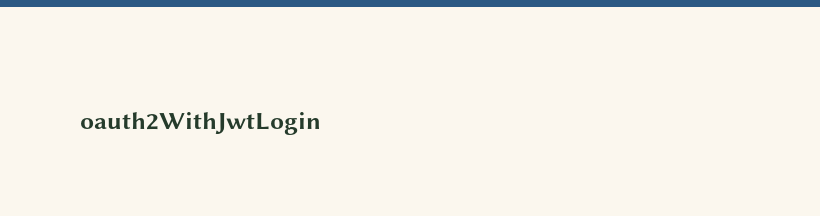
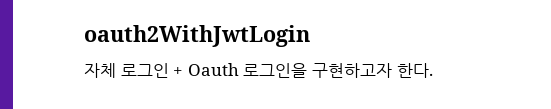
(321, 123) none -> [84,63,433,78] // 자체 로그인 + Oauth 로그인을 구현하고자 한다.

